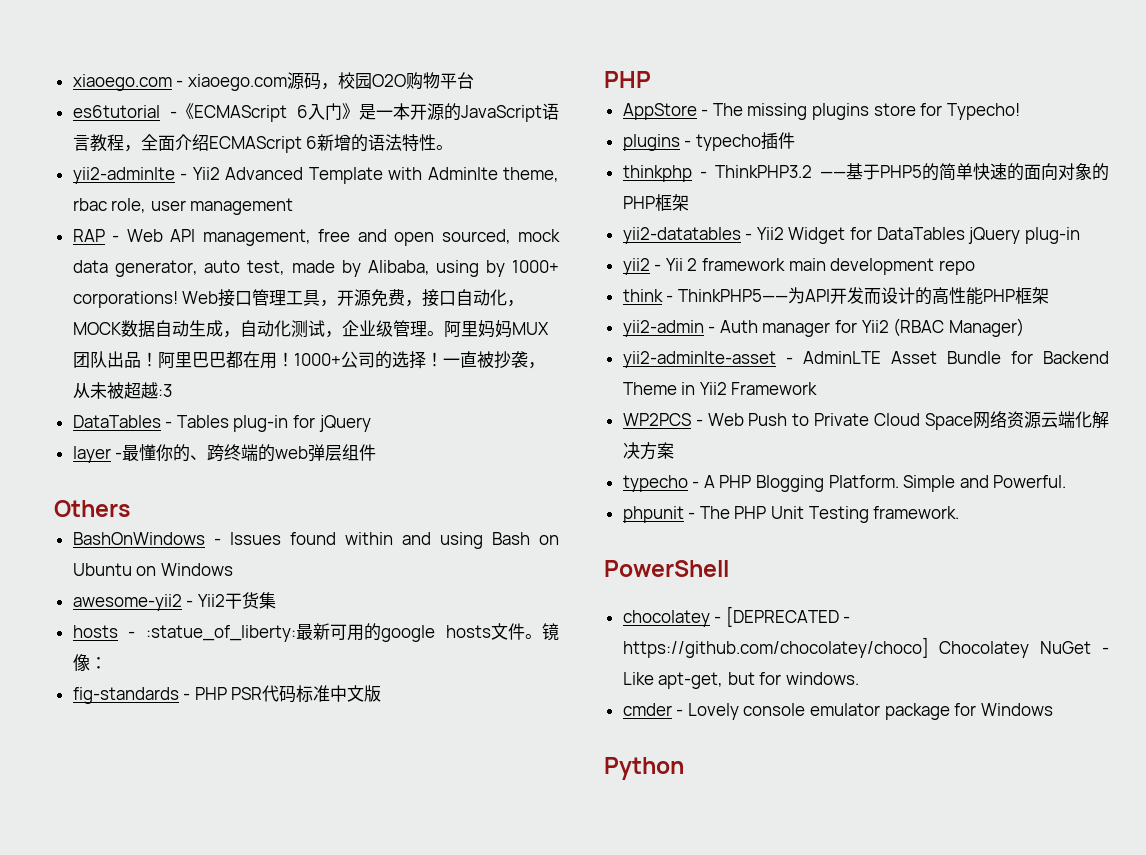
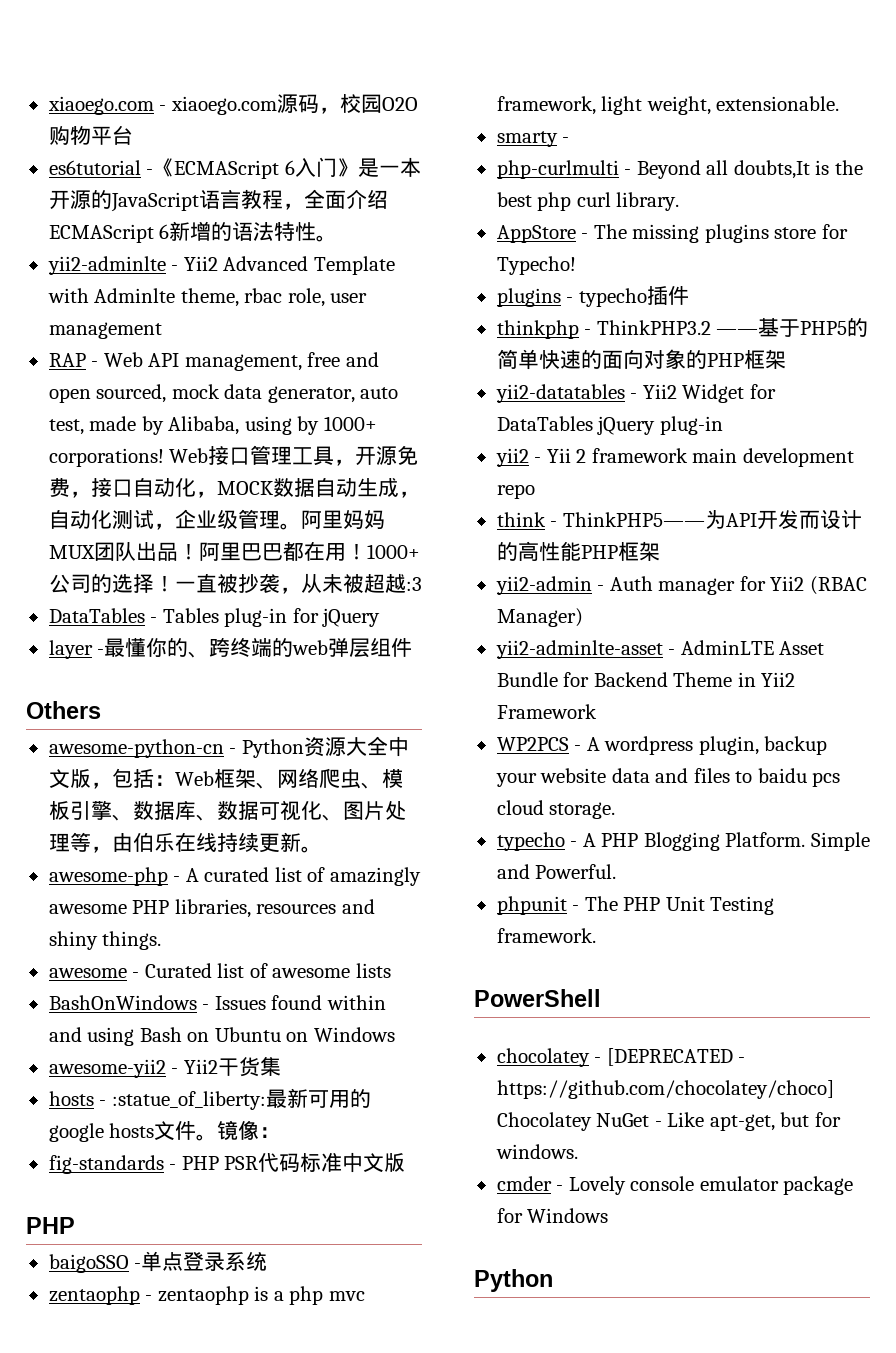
(130, 508) none -> [48,736,409,758] [48,768,403,789] [48,800,406,821] [48,832,322,853] [48,867,421,886] [48,899,375,918] [48,931,162,950] [48,963,391,978] // awesome-python-cn - Python资源大全中文版，包括：Web框架、网络爬虫、模板引擎、数据库、数据可视化、图片处理等，由伯乐在线持续更新。 // awesome-php - A curated list of amazingly awesome PHP libraries, resources and shiny things. // awesome - Curated list of awesome lists
(651, 79) none -> [48,1251,268,1273] [48,1286,365,1305] [496,96,840,115] [496,131,570,147] [496,160,863,179] [496,192,680,211] // baigoSSO -单点登录系统 // zentaophp - zentaophp is a php mvc framework, light weight, extensionable. // smarty - // php-curlmulti - Beyond all doubts,It is the best php curl library.
[707,411,1109,430] [622,442,674,460] Web Push to Private Cloud Space网络资源云端化解决方案 -> [586,736,828,755] [495,768,841,787] [496,800,616,819] A wordpress plugin, backup your website data and files to baidu pcs cloud storage.

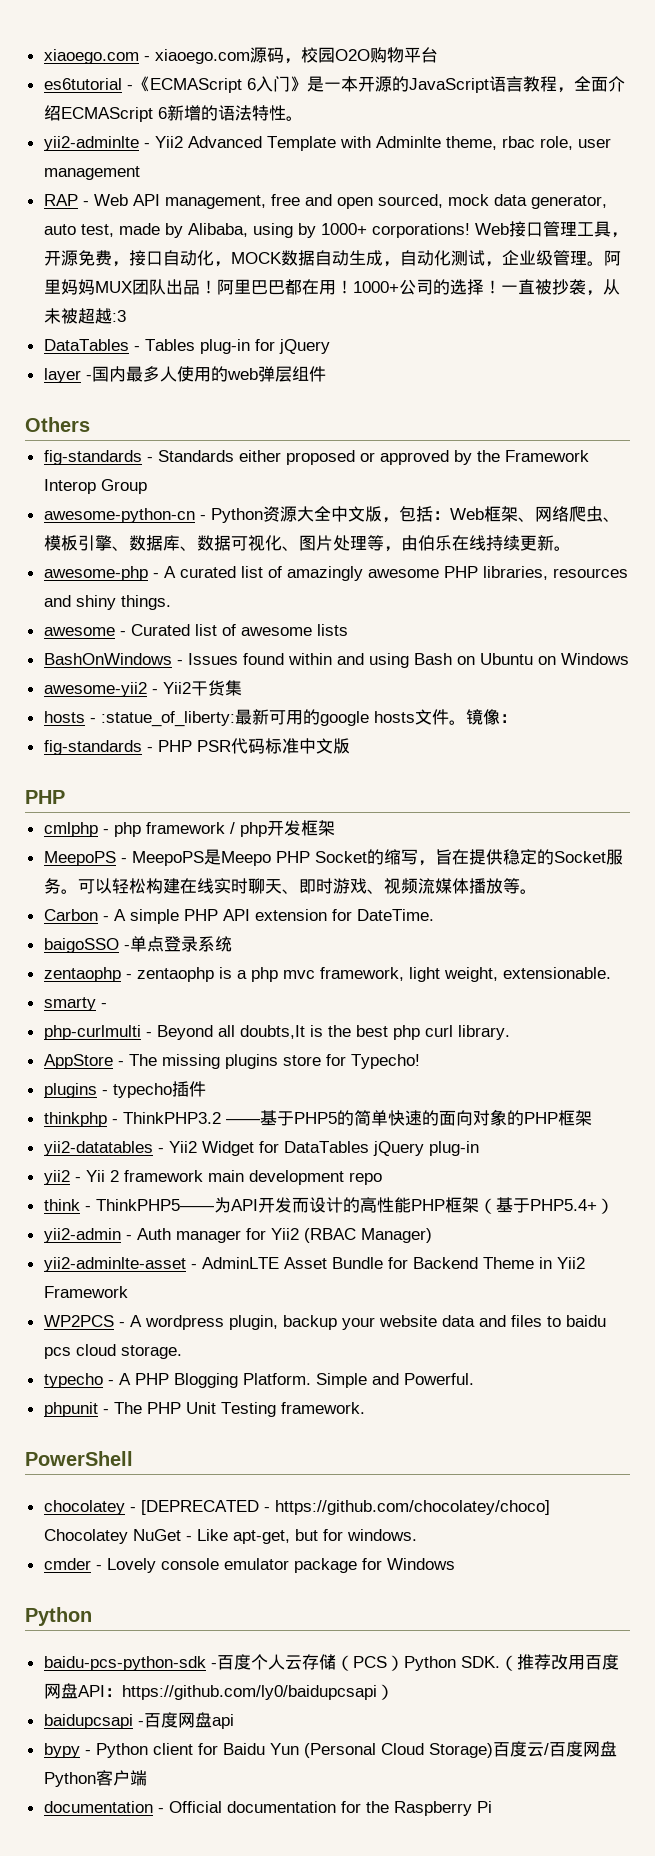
[104,637,273,658] 最懂你的、跨终端 -> [91,366,211,382] 国内最多人使用
(101, 710) none -> [43,450,589,465] [43,479,147,494] // fig-standards - Standards either proposed or approved by the Framework Interop Group
(75, 1225) none -> [43,820,335,837] [43,849,623,866] [43,878,537,894] [43,909,434,924] // cmlphp - php framework / php开发框架 // MeepoPS - MeepoPS是Meepo PHP Socket的缩写，旨在提供稳定的Socket服务。可以轻松构建在线实时聊天、即时游戏、视频流媒体播放等。 // Carbon - A simple PHP API extension for DateTime.
(660, 551) none -> [478,1197,614,1214] （基于PHP5.4+）
(553, 1280) none -> [43,1654,619,1671] [43,1683,394,1700] [43,1712,234,1729] [43,1741,617,1758] [43,1770,147,1787] [43,1801,492,1816] // baidu-pcs-python-sdk -百度个人云存储（PCS）Python SDK.（推荐改用百度网盘API：https://github.com/ly0/baidupcsapi） // baidupcsapi -百度网盘api // bypy - Python client for Baidu Yun (Personal Cloud Storage)百度云/百度网盘Python客户端 // documentation - Official documentation for the Raspberry Pi

